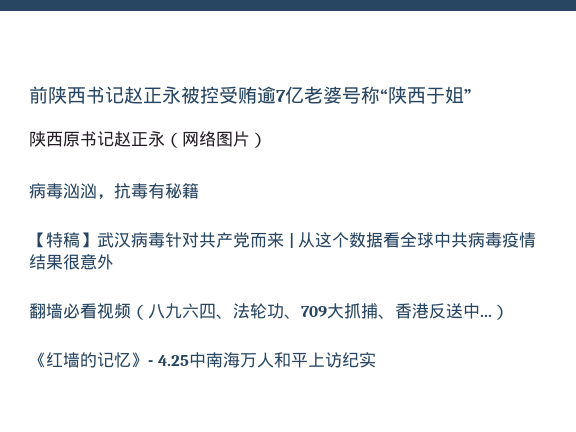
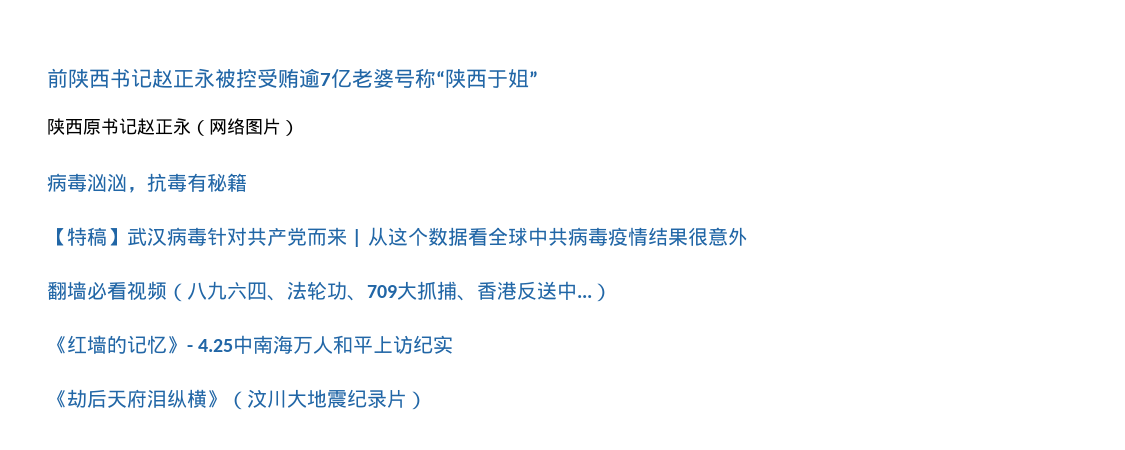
(376, 360) none -> [47,389,427,410] // 《劫后天府泪纵横》（汶川大地震纪录片）

